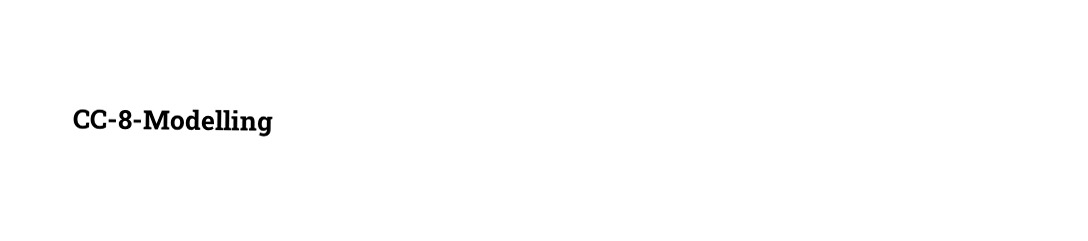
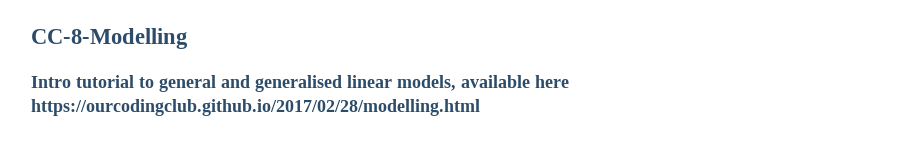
(274, 122) none -> [31,75,569,92] [31,99,480,116] // Intro tutorial to general and generalised linear models, available here https://ourcodingclub.github.io/2017/02/28/modelling.html

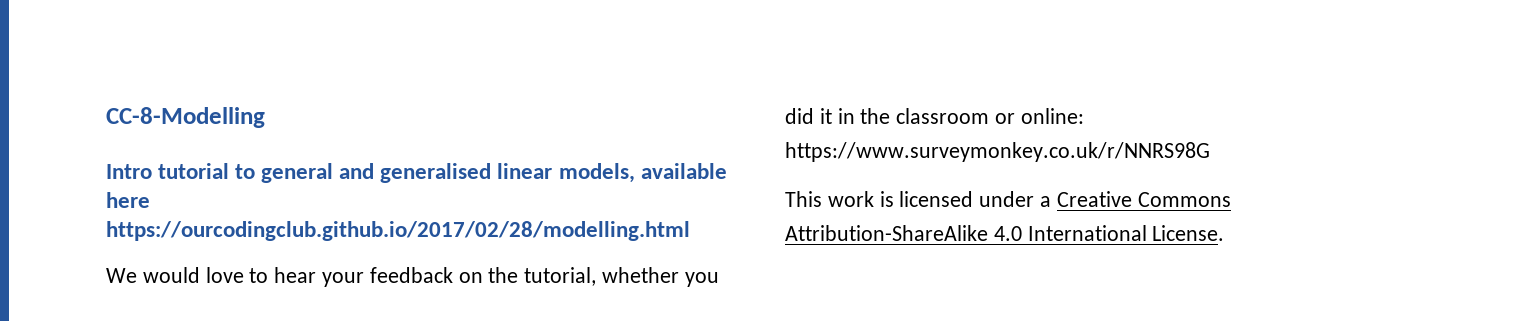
(480, 107) none -> [106,267,719,287] [785,108,1084,124] [785,142,1210,162] [785,191,1231,207] [785,225,1225,241] // We would love to hear your feedback on the tutorial, whether you did it in the classroom or online: https://www.surveymonkey.co.uk/r/NNRS98G // This work is licensed under a Creative Commons Attribution-ShareAlike 4.0 International License.

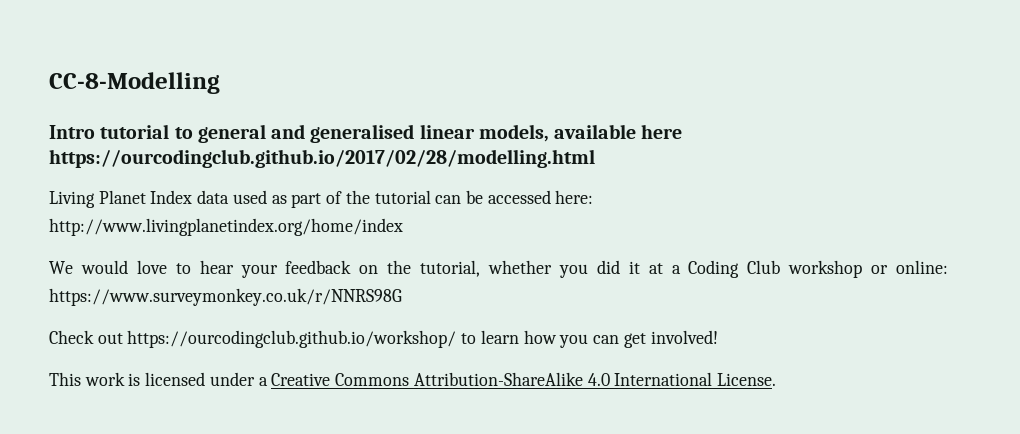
(690, 231) none -> [49,190,594,208] [49,218,403,236] // Living Planet Index data used as part of the tutorial can be accessed here: http://www.livingplanetindex.org/home/index
[837,108,1084,124] [785,142,1210,162] in the classroom or online: https://www.surveymonkey.co.uk/r/NNRS98G -> [648,260,948,278] [49,288,402,306] [49,330,718,348] at a Coding Club workshop or online: https://www.surveymonkey.co.uk/r/NNRS98G // Check out https://ourcodingclub.github.io/workshop/ to learn how you can get involved!

